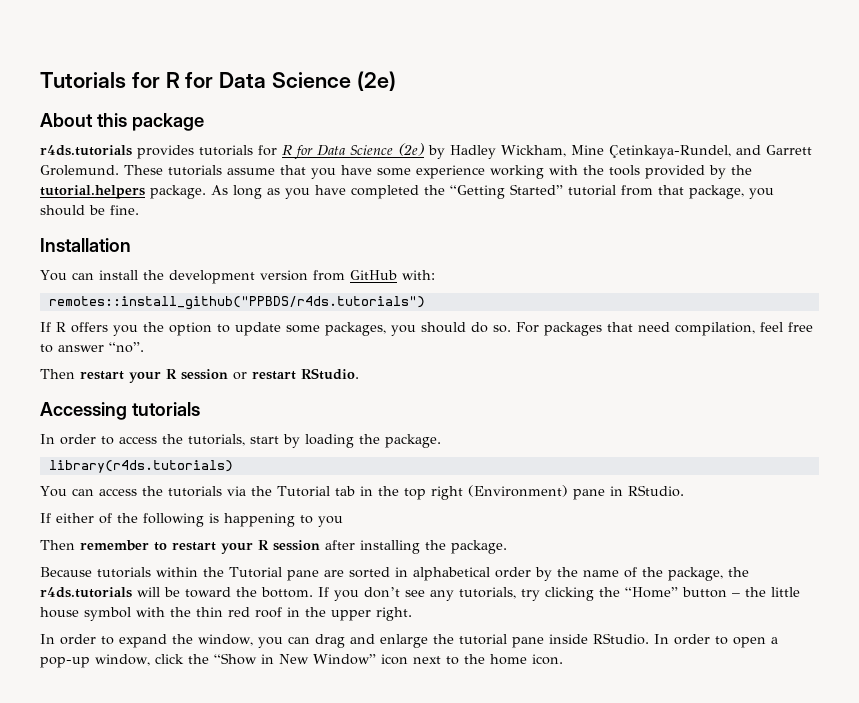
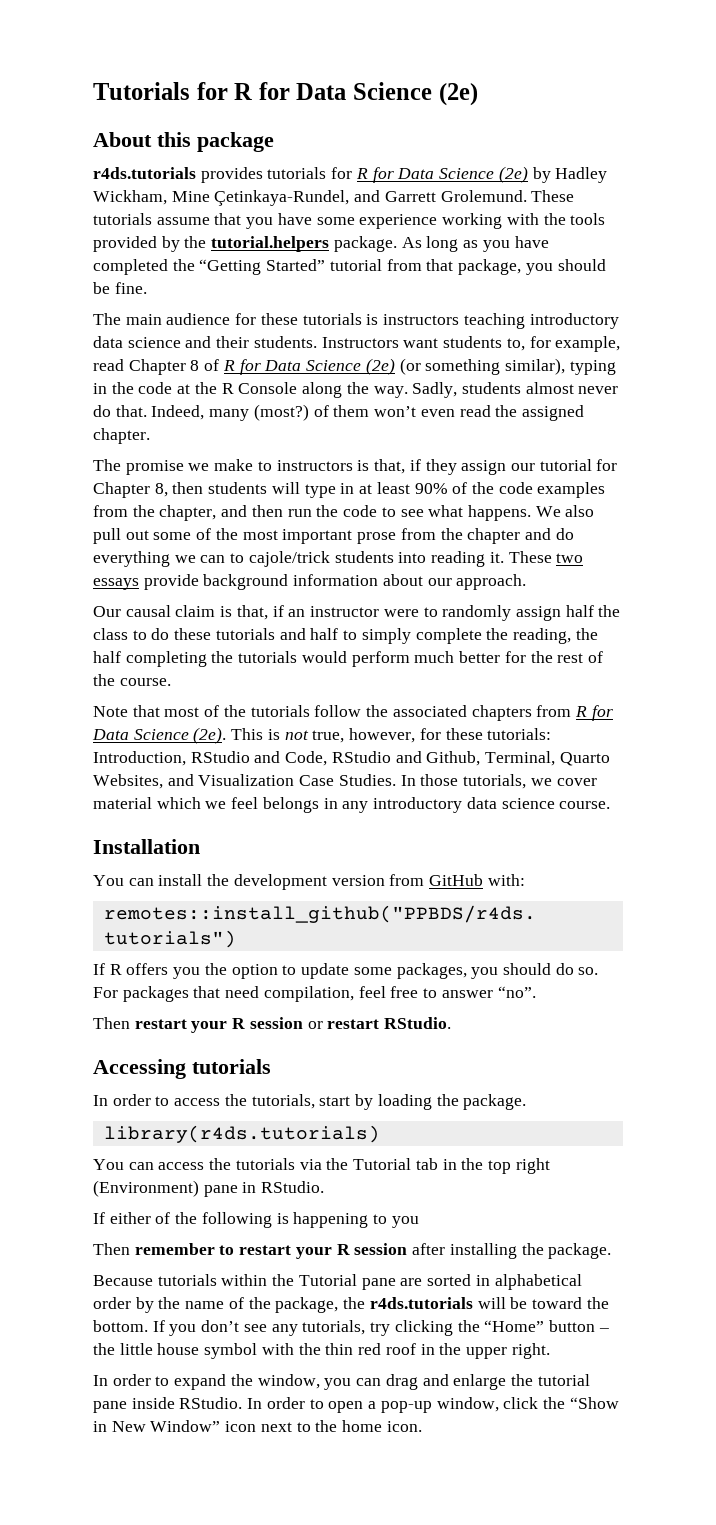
(139, 210) none -> [93,313,619,329] [93,336,621,352] [93,358,616,375] [93,382,619,398] [93,404,584,421] [93,428,150,444] [93,459,618,475] [93,482,606,498] [93,505,595,521] [93,528,574,544] [93,551,584,567] [93,574,527,590] [93,605,621,621] [93,628,598,644] [93,651,603,667] [93,674,171,686] [93,705,613,721] [92,727,552,744] [93,751,610,766] [93,774,597,789] [93,797,611,813] // The main audience for these tutorials is instructors teaching introductory data science and their students. Instructors want students to, for example, read Chapter 8 of R for Data Science (2e) (or something similar), typing in the code at the R Console along the way. Sadly, students almost never do that. Indeed, many (most?) of them won’t even read the assigned chapter. // The promise we make to instructors is that, if they assign our tutorial for Chapter 8, then students will type in at least 90% of the code examples from the chapter, and then run the code to see what happens. We also pull out some of the most important prose from the chapter and do everything we can to cajole/trick students into reading it. These two essays provide background information about our approach. // Our causal claim is that, if an instructor were to randomly assign half the class to do these tutorials and half to simply complete the reading, the half completing the tutorials would perform much better for the rest of the course. // Note that most of the tutorials follow the associated chapters from R for Data Science (2e). This is not true, however, for these tutorials: Introduction, RStudio and Code, RStudio and Github, Terminal, Quarto Websites, and Visualization Case Studies. In those tutorials, we cover material which we feel belongs in any introductory data science course.

